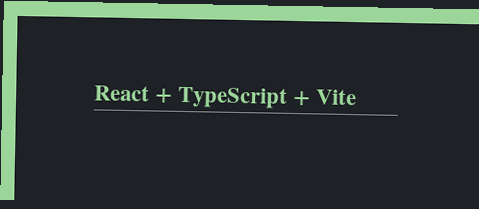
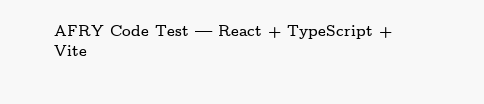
(94, 93) none -> [54,25,213,36] AFRY Code Test —

